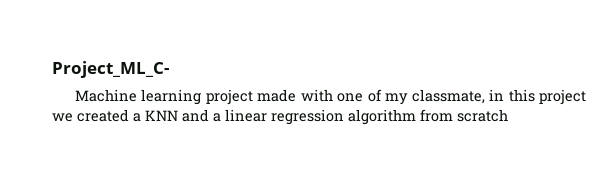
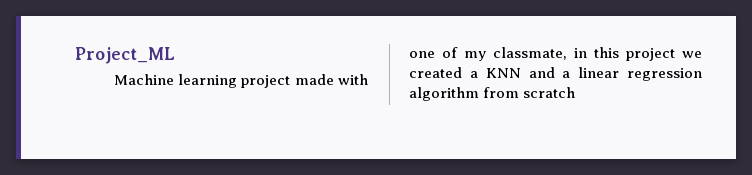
[52,61,169,78] Project_ML_C- -> [75,47,175,64] Project_ML

